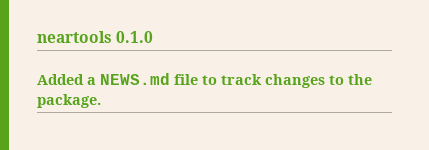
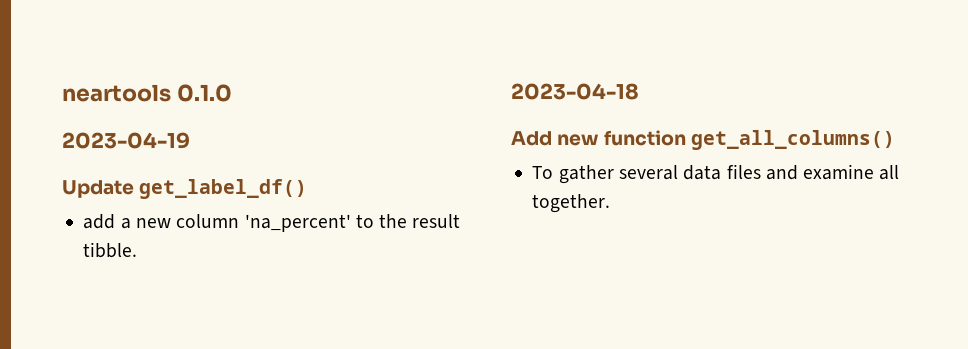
[37,73,372,88] [37,94,101,108] Added a NEWS.md file to track changes to the package. -> [62,132,190,149] [62,179,308,199] [83,214,461,232] [83,242,138,258] [511,83,639,100] [511,130,896,150] [532,164,900,184] [532,194,611,213] 2023-04-19 // Update get_label_df() // add a new column 'na_percent' to the result tibble. // 2023-04-18 // Add new function get_all_columns() // To gather several data files and examine all together.

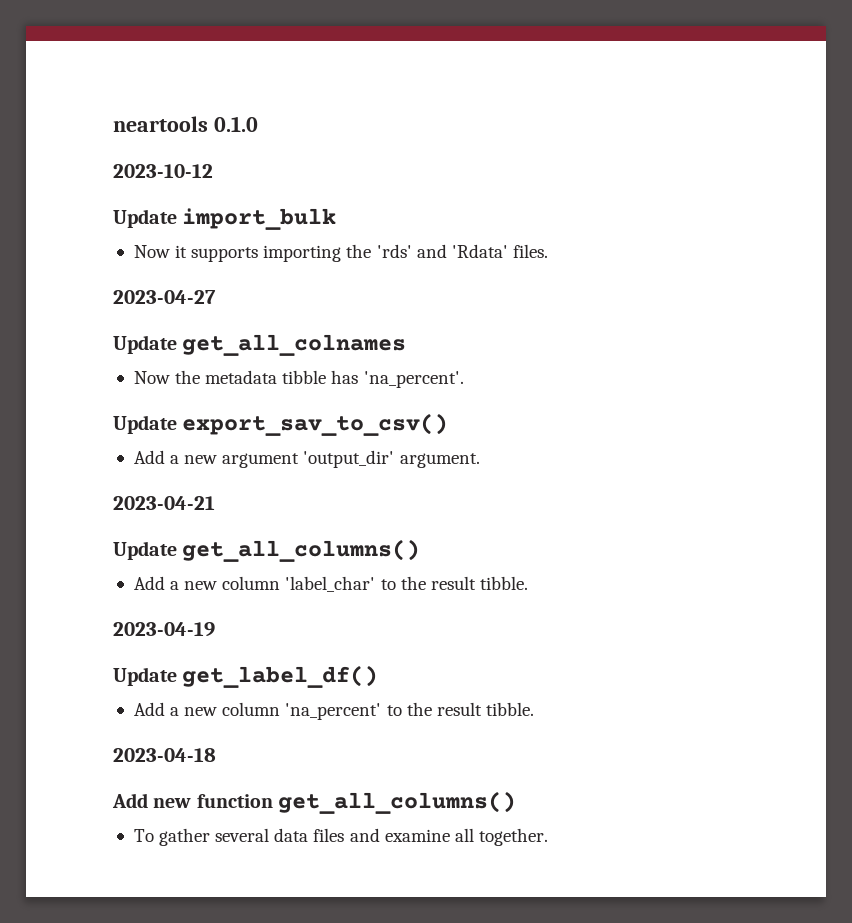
(232, 93) none -> [113,164,213,178] [113,208,337,230] [133,244,548,262] [113,290,216,304] [113,334,407,356] [133,370,464,388] [113,413,449,436] [133,450,480,468] [113,496,215,510] [113,539,421,562] [133,576,528,592] // 2023-10-12 // Update import_bulk // Now it supports importing the 'rds' and 'Rdata' files. // 2023-04-27 // Update get_all_colnames // Now the metadata tibble has 'na_percent'. // Update export_sav_to_csv() // Add a new argument 'output_dir' argument. // 2023-04-21 // Update get_all_columns() // Add a new column 'label_char' to the result tibble.
[83,214,116,229] add -> [133,702,165,716] Add

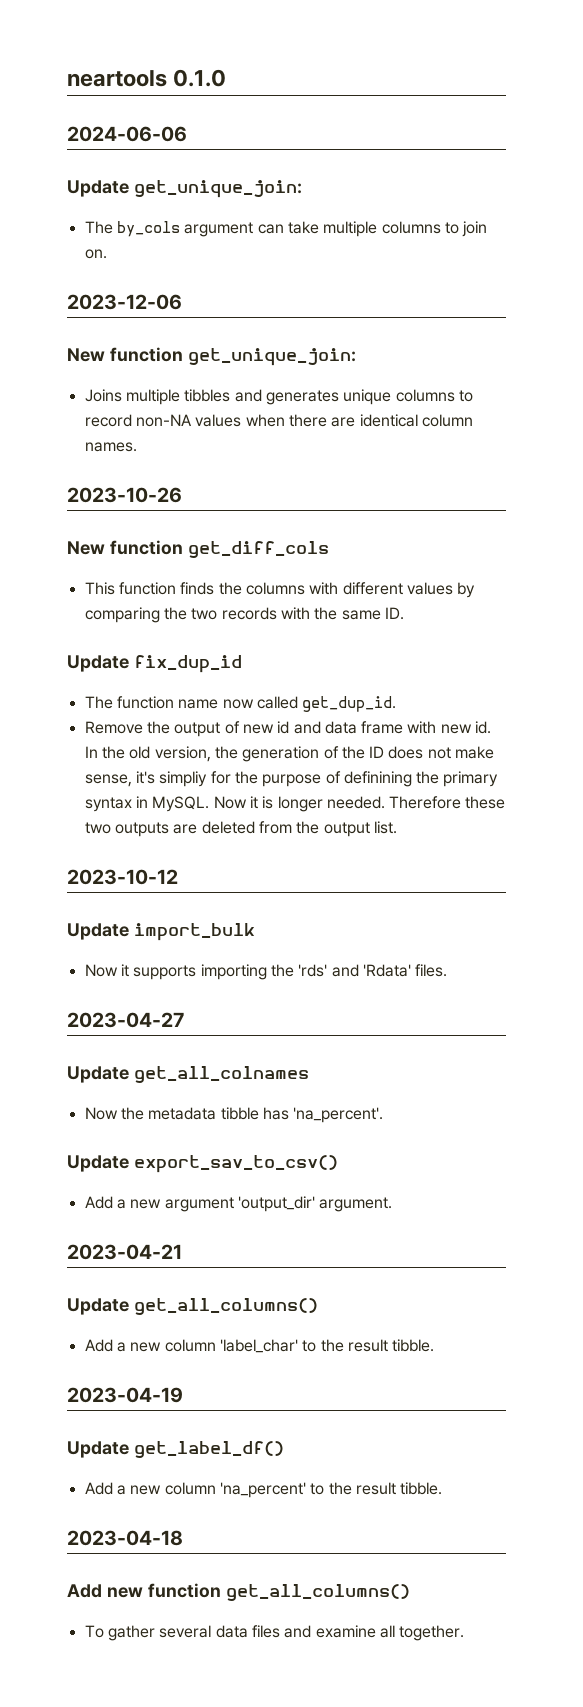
(258, 124) none -> [67,126,187,142] [67,180,302,198] [84,221,488,237] [84,249,107,259] [67,294,182,310] [67,347,356,366] [84,389,473,405] [84,414,473,427] [84,442,137,452] [67,487,182,503] [67,540,329,558] [84,582,476,598] [84,607,404,623] [67,655,242,673] [84,696,397,712] [84,721,492,737] [84,746,495,762] [84,771,499,787] [84,796,506,812] [84,821,397,837] // 2024-06-06 // Update get_unique_join: // The by_cols argument can take multiple columns to join on. // 2023-12-06 // New function get_unique_join: // Joins multiple tibbles and generates unique columns to record non-NA values when there are identical column names. // 2023-10-26 // New function get_diff_cols // This function finds the columns with different values by comparing the two records with the same ID. // Update fix_dup_id // The function name now called get_dup_id. // Remove the output of new id and data frame with new id. In the old version, the generation of the ID does not make sense, it's simpliy for the purpose of definining the primary syntax in MySQL. Now it is longer needed. Therefore these two outputs are deleted from the output list.

